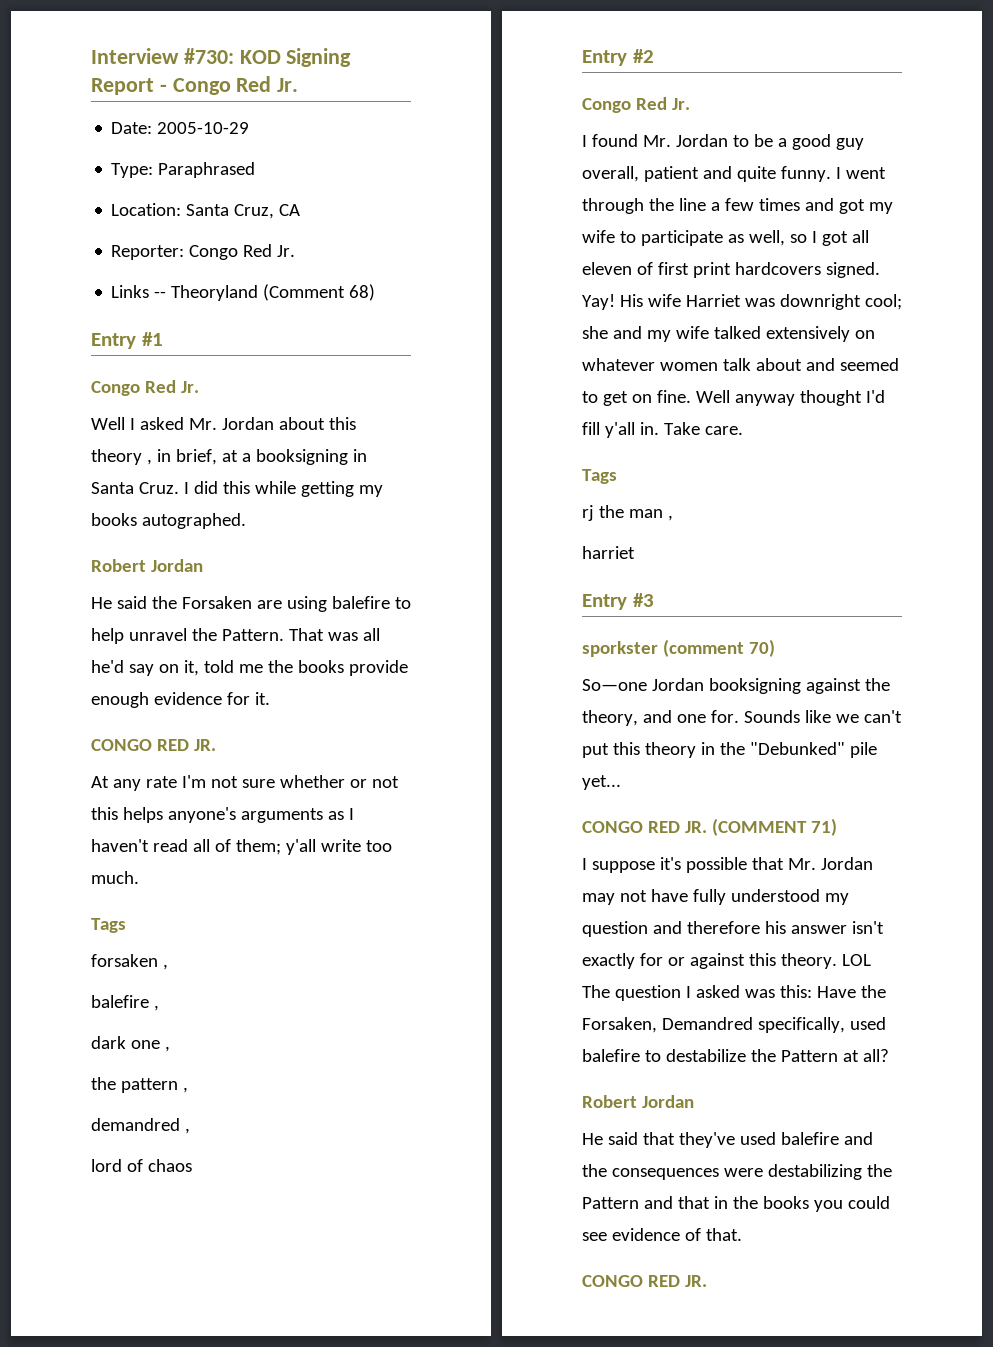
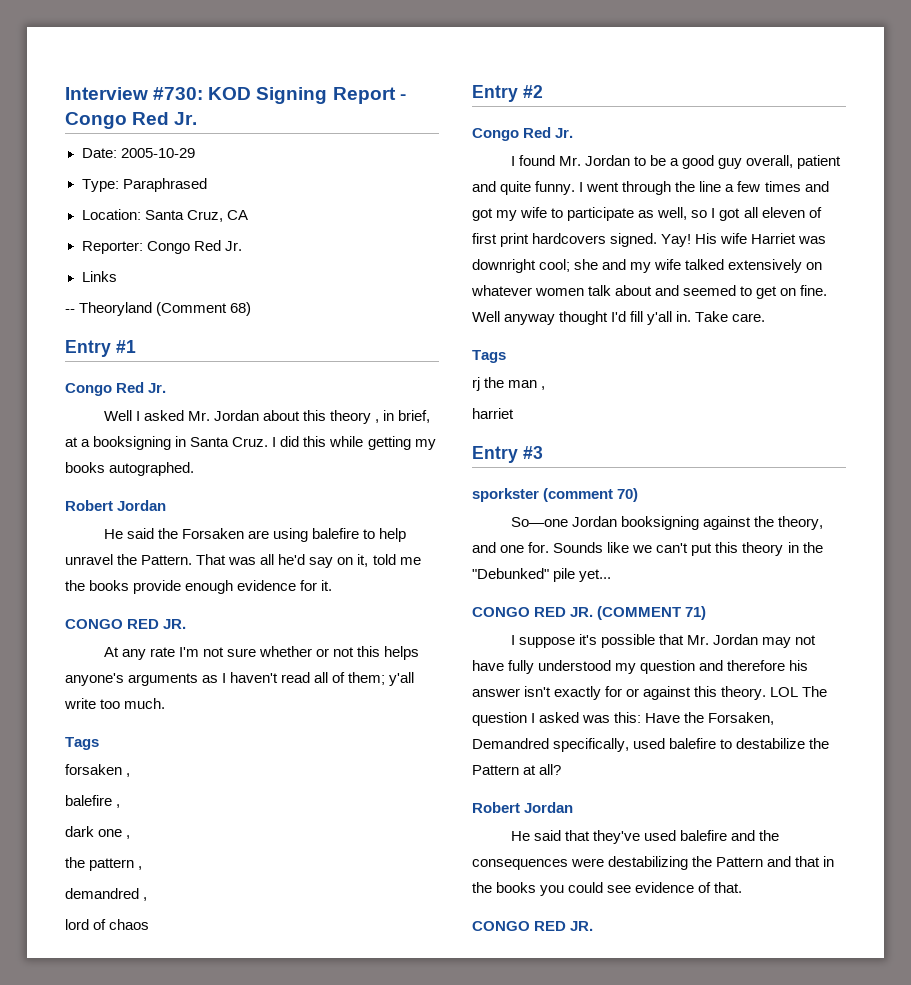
(150, 291) none -> (117, 276) //

